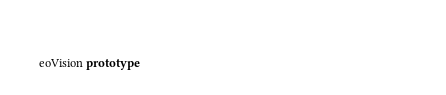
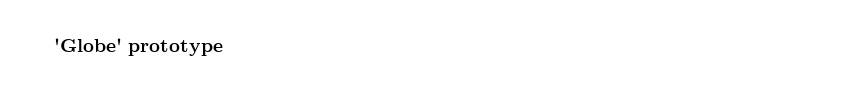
[39,59,83,67] eoVision -> [54,38,122,52] 'Globe'

